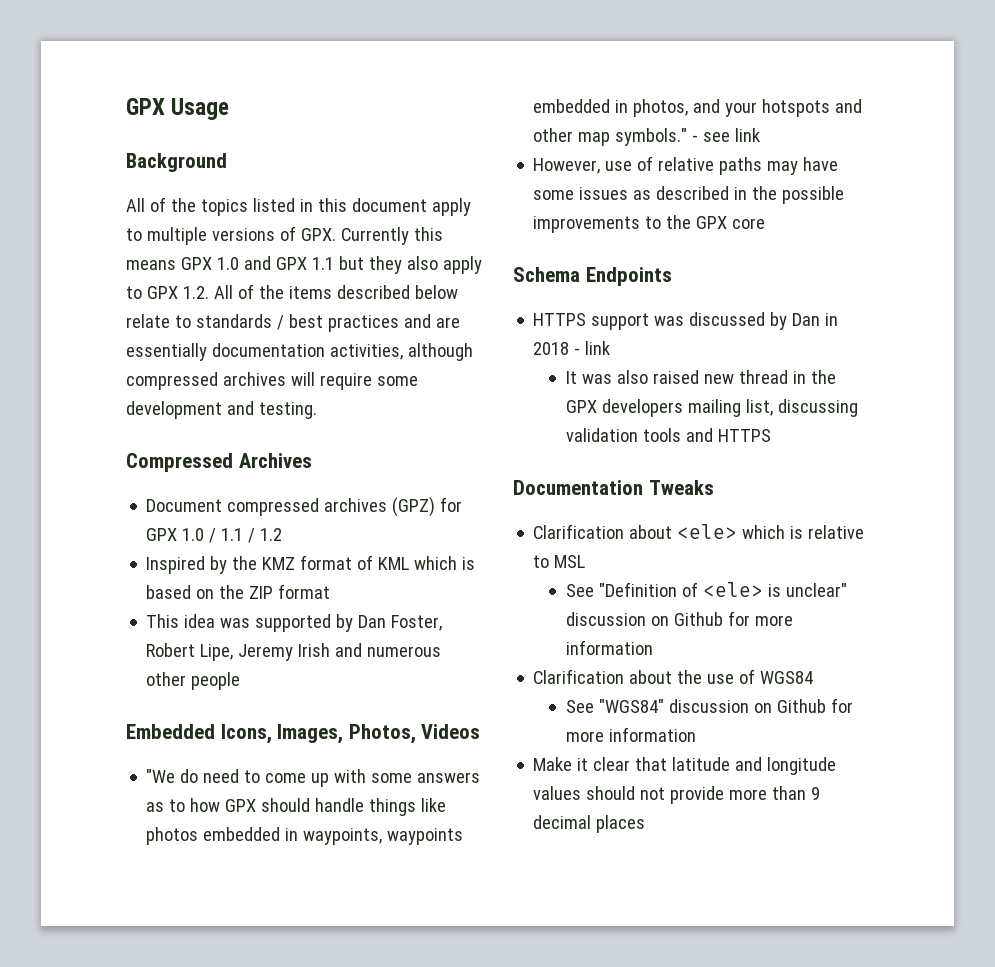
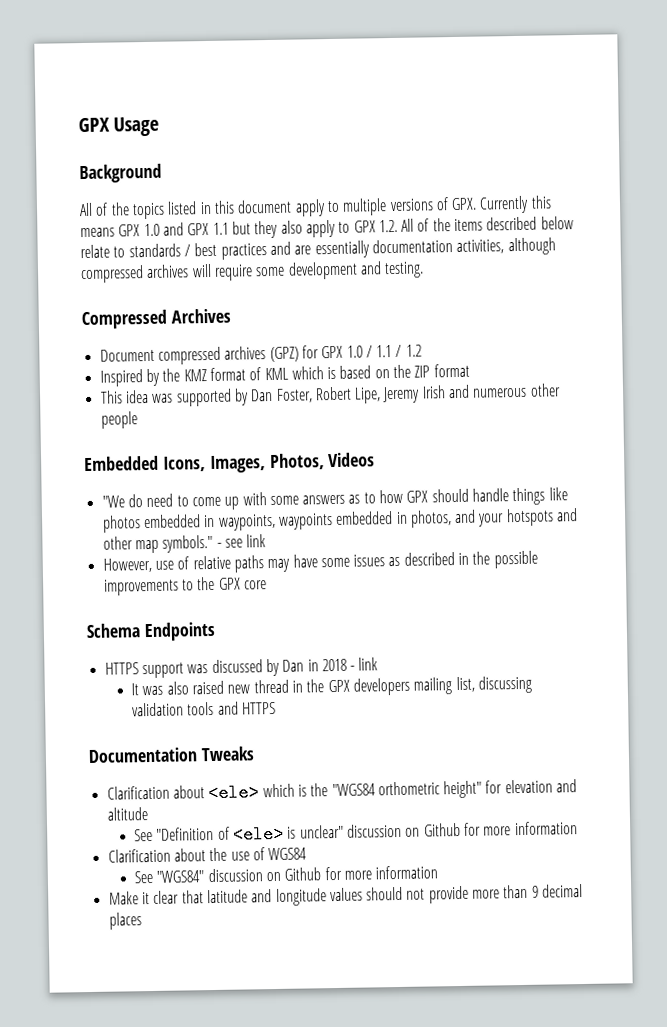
[808,525,865,539] [533,555,586,568] relative to MSL -> [310,779,578,799] [106,807,148,821] the "WGS84 orthometric height" for elevation and altitude

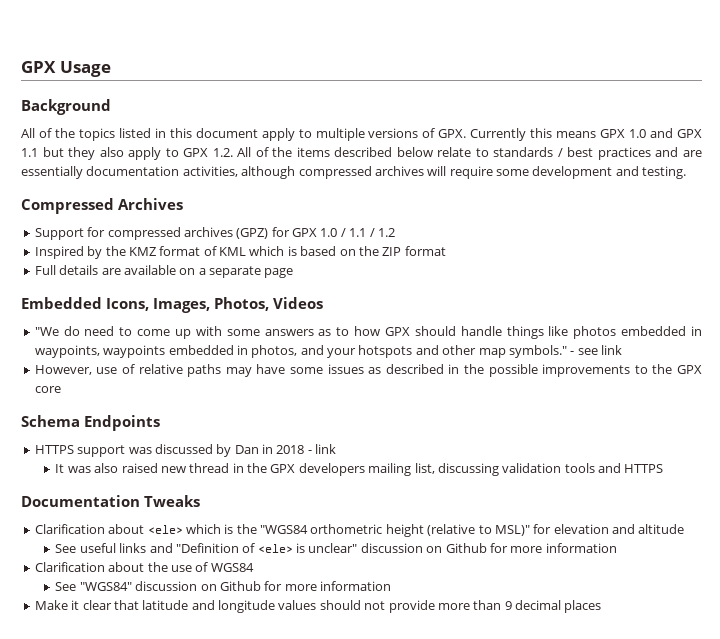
[99,348,155,362] Document -> [34,227,106,240] Support for
[99,383,561,407] [100,411,138,429] This idea was supported by Dan Foster, Robert Lipe, Jeremy Irish and numerous other people -> [34,265,294,278] Full details are available on a separate page
[443,780,483,799] height" -> [385,524,530,537] height (relative to MSL)"
(154, 835) none -> [79,543,173,553] useful links and

